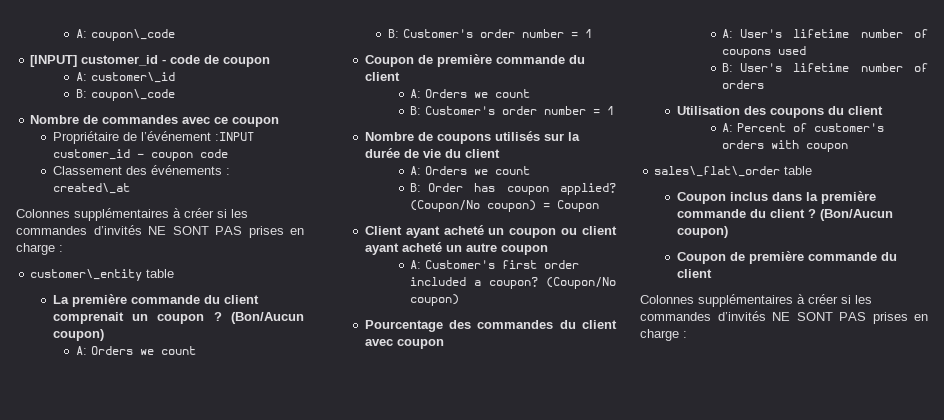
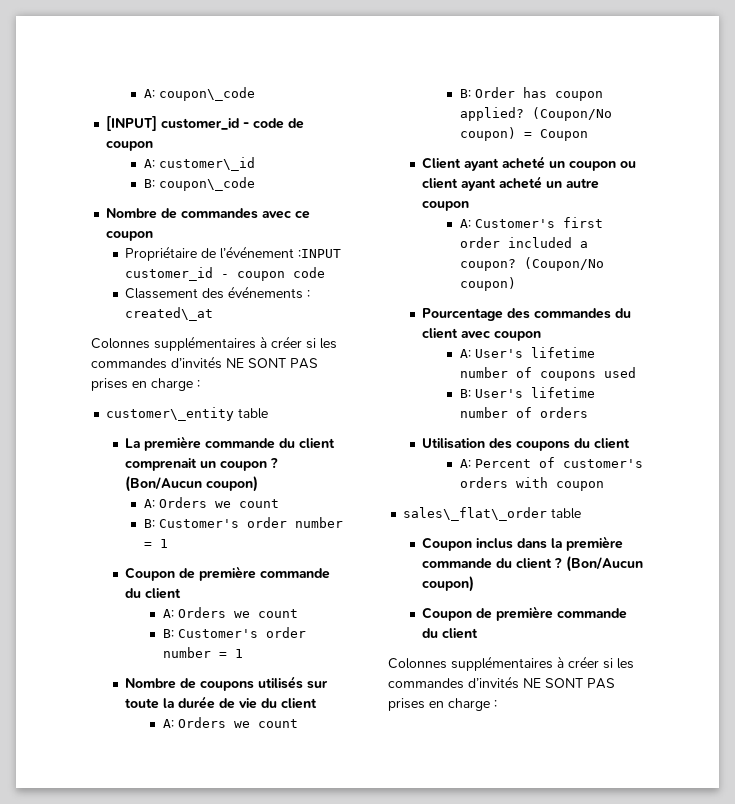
(564, 137) none -> [125,698,160,709] toute

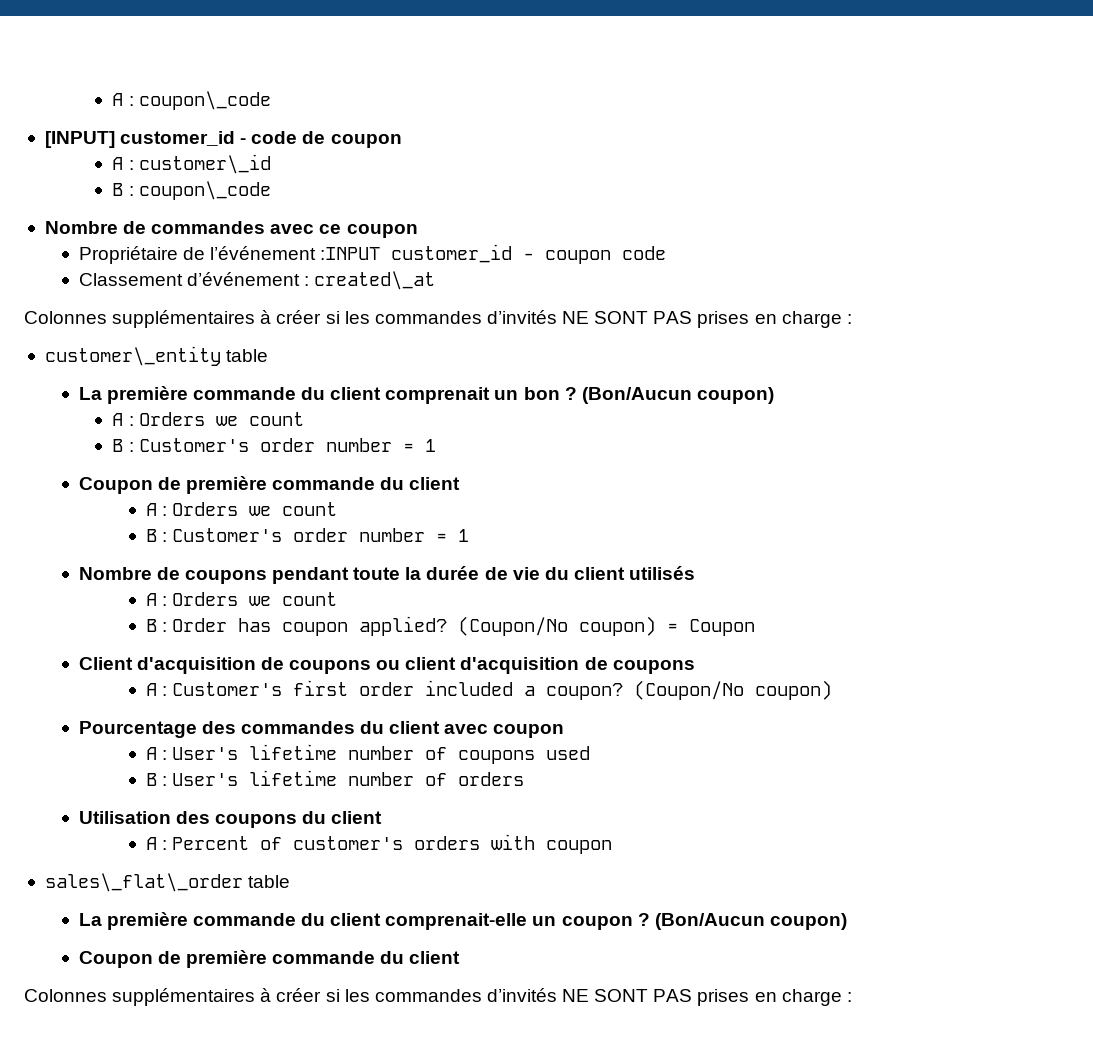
[144,89,156,98] A: -> [112,93,134,106] A :
[144,159,156,168] A: -> [112,157,134,170] A :
[144,179,156,188] B: -> [112,183,134,196] B :
[202,286,304,299] des événements -> [186,272,300,286] d’événement
[220,458,279,471] [125,476,259,492] [144,497,280,508] [144,519,156,528] coupon ? (Bon/Aucun coupon) // A: Orders we count // B: -> [523,387,774,404] [112,412,304,426] [112,439,134,452] bon ? (Bon/Aucun coupon) // A : Orders we count // B :
[162,607,298,618] [162,629,174,638] A: Orders we count // B: -> [146,502,338,516] [146,529,168,542] A : Orders we count // B :
[258,676,329,689] utilisés sur -> [272,567,350,584] pendant
[162,717,298,728] [459,89,471,98] // A: Orders we count // B: -> [629,566,696,580] [146,592,338,606] [146,619,168,632] utilisés // A : Orders we count // B :
[464,156,637,171] [422,176,600,191] [422,201,470,211] [459,219,471,228] ayant acheté un coupon ou client ayant acheté un autre coupon // A: -> [136,657,695,674] [146,683,168,696] d'acquisition de coupons ou client d'acquisition de coupons // A :
[459,349,471,358] A: -> [146,747,168,760] A :
[459,389,471,398] B: -> [146,773,168,786] B :
[459,459,471,468] A: -> [146,837,168,850] A :
[422,536,624,551] [422,558,553,569] Coupon inclus dans la première commande du client -> [78,912,633,930] La première commande du client comprenait-elle un coupon

